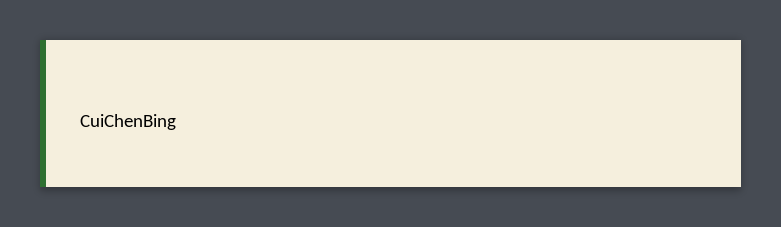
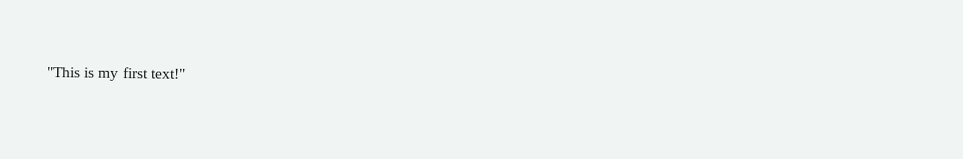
[80,114,176,130] CuiChenBing -> [46,67,186,82] "This is my first text!"

